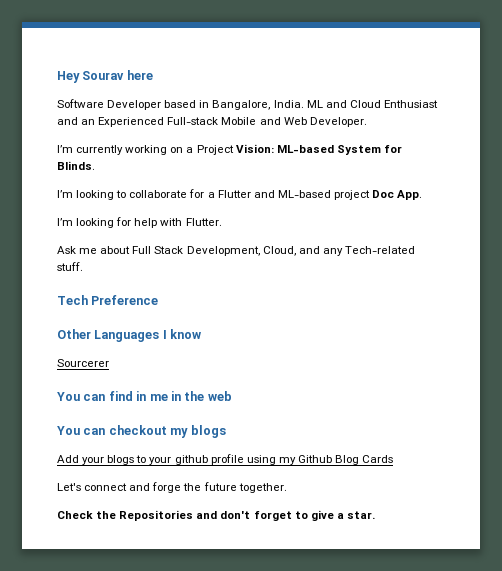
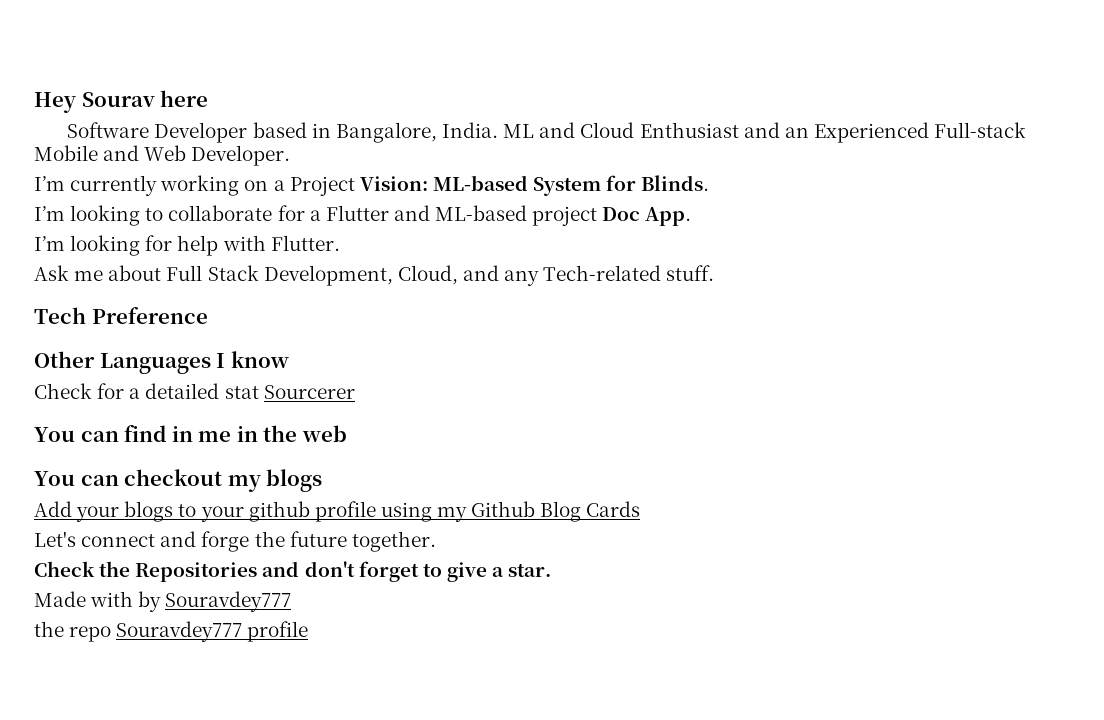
(202, 334) none -> [34,383,259,399] Check for a detailed stat
(375, 515) none -> [34,591,292,612] [34,621,309,642] // Made with by Souravdey777 // the repo Souravdey777 profile

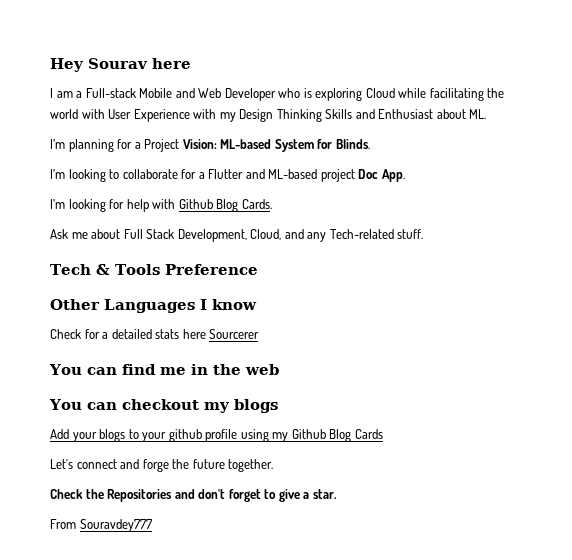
[67,122,1027,143] [34,145,291,166] [34,175,269,196] Software Developer based in Bangalore, India. ML and Cloud Enthusiast and an Experienced Full-stack Mobile and Web Developer. // I’m currently working on -> [50,88,505,101] [50,109,487,122] [50,139,133,152] I am a Full-stack Mobile and Web Developer who is exploring Cloud while facilitating the world with User Experience with my Design Thinking Skills and Enthusiast about ML. // I’m planning for
[270,235,340,251] Flutter. -> [178,199,272,212] Github Blog Cards.
(86, 315) none -> [95,264,160,275] & Tools
[224,386,259,399] stat -> [155,329,206,339] stats here
[171,426,193,442] in -> (156, 369) none
[34,591,292,612] [34,621,309,642] Made with by Souravdey777 // the repo Souravdey777 profile -> [50,519,152,532] From Souravdey777

